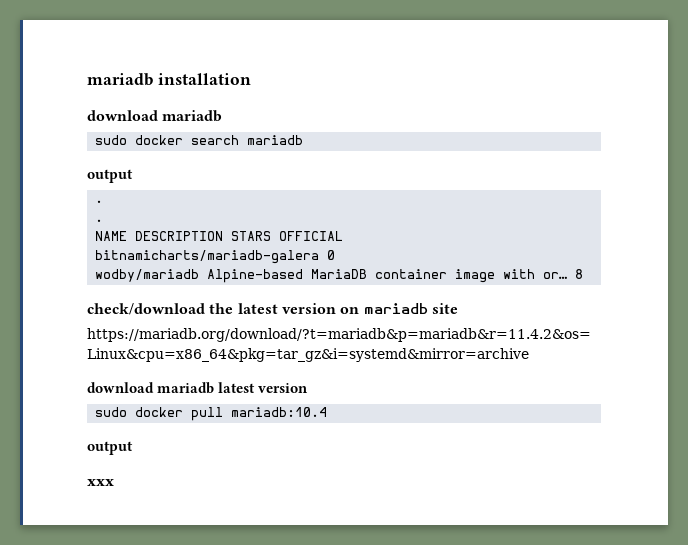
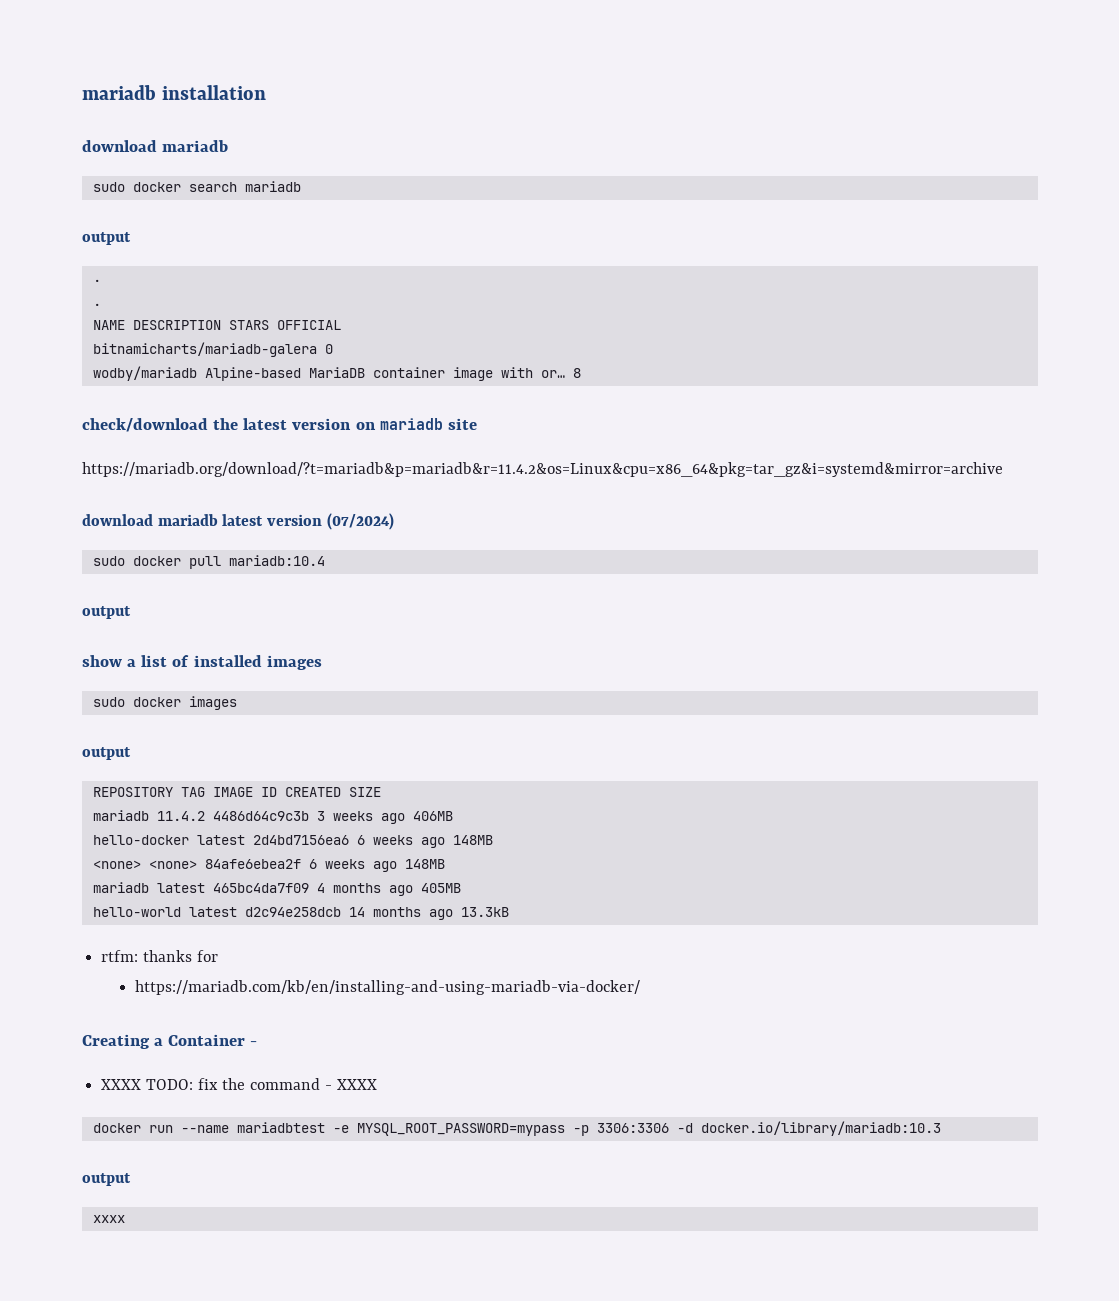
(309, 388) none -> [326,513,394,530] (07/2024)
[87,479,114,486] xxx -> [82,655,322,670] [92,696,237,710] [82,747,131,760] [92,787,381,797] [92,810,453,824] [92,835,493,848] [92,859,445,872] [92,882,461,896] [92,907,509,920] [101,950,218,962] [135,980,641,995] [82,1034,258,1049] [101,1078,377,1090] [92,1121,941,1136] [82,1173,131,1186] [92,1215,125,1223] show a list of installed images // sudo docker images // output // REPOSITORY TAG IMAGE ID CREATED SIZE // mariadb 11.4.2 4486d64c9c3b 3 weeks ago 406MB // hello-docker latest 2d4bd7156ea6 6 weeks ago 148MB // <none> <none> 84afe6ebea2f 6 weeks ago 148MB // mariadb latest 465bc4da7f09 4 months ago 405MB // hello-world latest d2c94e258dcb 14 months ago 13.3kB // rtfm: thanks for // https://mariadb.com/kb/en/installing-and-using-mariadb-via-docker/ // Creating a Container - // XXXX TODO: fix the command - XXXX // docker run --name mariadbtest -e MYSQL_ROOT_PASSWORD=mypass -p 3306:3306 -d docker.io/library/mariadb:10.3 // output // xxxx

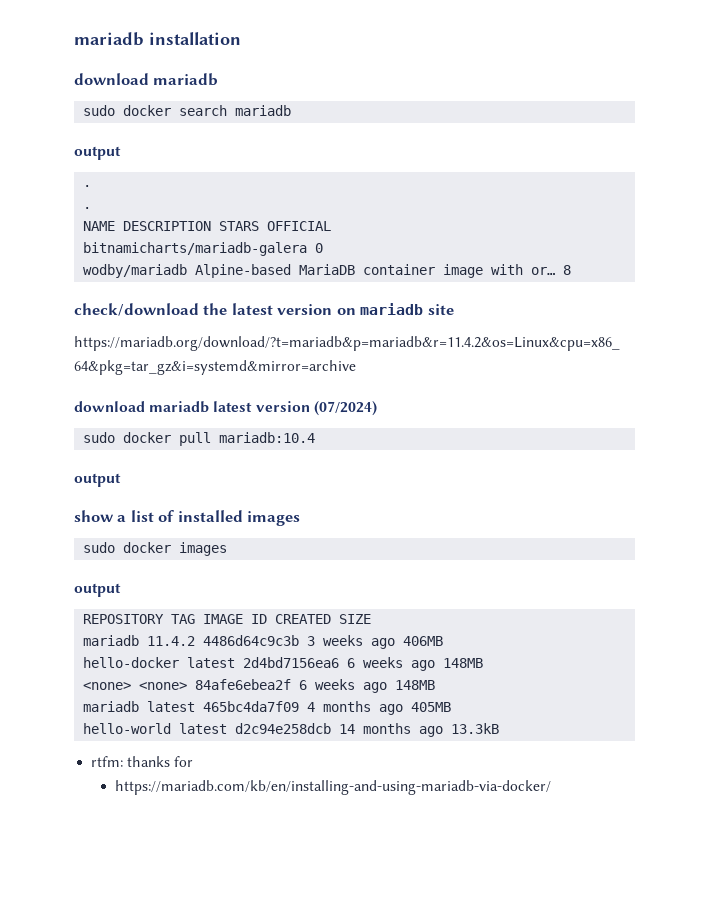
[82,1034,258,1049] [101,1078,377,1090] [92,1121,941,1136] [82,1173,131,1186] [92,1215,125,1223] // Creating a Container - // XXXX TODO: fix the command - XXXX // docker run --name mariadbtest -e MYSQL_ROOT_PASSWORD=mypass -p 3306:3306 -d docker.io/library/mariadb:10.3 // output // xxxx -> (552, 787) none

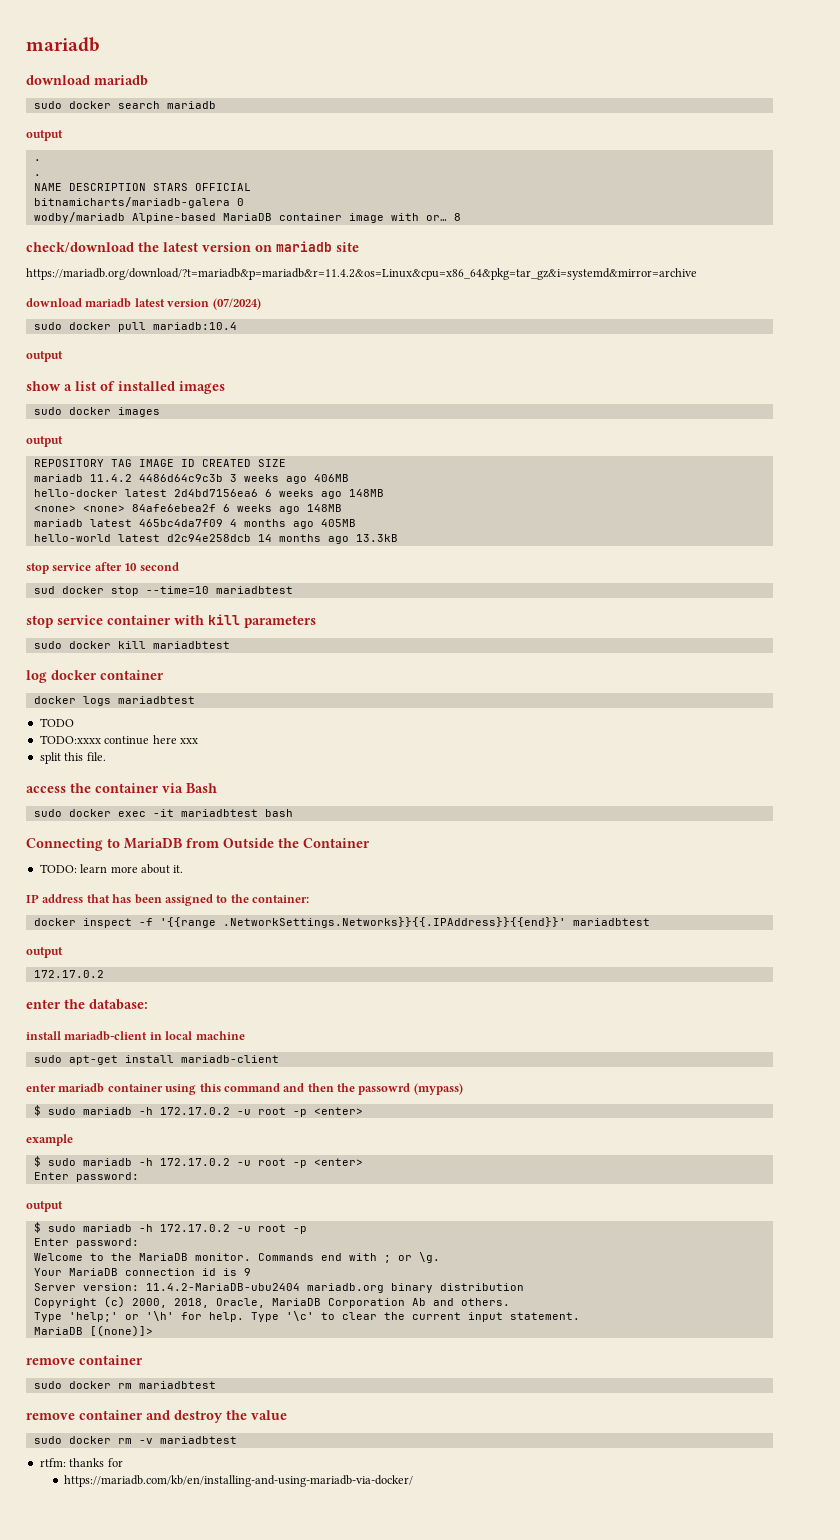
[74,32,241,46] mariadb installation -> [26,37,100,52] mariadb
(500, 728) none -> [26,562,179,574] [33,586,293,596] [26,614,316,628] [33,641,230,649] [26,670,164,683] [33,696,195,706] [39,718,74,727] [39,735,198,745] [39,752,106,764] [26,783,217,793] [33,809,293,817] [26,838,370,851] [39,864,184,874] [26,894,309,906] [33,917,650,928] [26,947,63,958] [33,970,104,978] [26,999,148,1010] [26,1031,245,1041] [33,1055,279,1065] [26,1083,463,1095] [33,1105,363,1117] [26,1134,73,1146] [33,1156,363,1168] [33,1172,139,1182] [26,1201,63,1212] [33,1222,307,1234] [33,1238,139,1248] [33,1252,440,1263] [33,1268,251,1276] [33,1283,524,1293] [33,1296,510,1308] [33,1311,580,1322] [33,1325,153,1337] [26,1355,143,1365] [33,1381,216,1389] [26,1410,287,1423] [33,1436,237,1444] // stop service after 10 second // sud docker stop --time=10 mariadbtest // stop service container with kill parameters // sudo docker kill mariadbtest // log docker container // docker logs mariadbtest // TODO // TODO:xxxx continue here xxx // split this file. // access the container via Bash // sudo docker exec -it mariadbtest bash // Connecting to MariaDB from Outside the Container // TODO: learn more about it. // IP address that has been assigned to the container: // docker inspect -f '{{range .NetworkSettings.Networks}}{{.IPAddress}}{{end}}' mariadbtest // output // 172.17.0.2 // enter the database: // install mariadb-client in local machine // sudo apt-get install mariadb-client // enter mariadb container using this command and then the passowrd (mypass) // $ sudo mariadb -h 172.17.0.2 -u root -p <enter> // example // $ sudo mariadb -h 172.17.0.2 -u root -p <enter> // Enter password: // output // $ sudo mariadb -h 172.17.0.2 -u root -p // Enter password: // Welcome to the MariaDB monitor. Commands end with ; or \g. // Your MariaDB connection id is 9 // Server version: 11.4.2-MariaDB-ubu2404 mariadb.org binary distribution // Copyright (c) 2000, 2018, Oracle, MariaDB Corporation Ab and others. // Type 'help;' or '\h' for help. Type '\c' to clear the current input statement. // MariaDB [(none)]> // remove container // sudo docker rm mariadbtest // remove container and destroy the value // sudo docker rm -v mariadbtest

